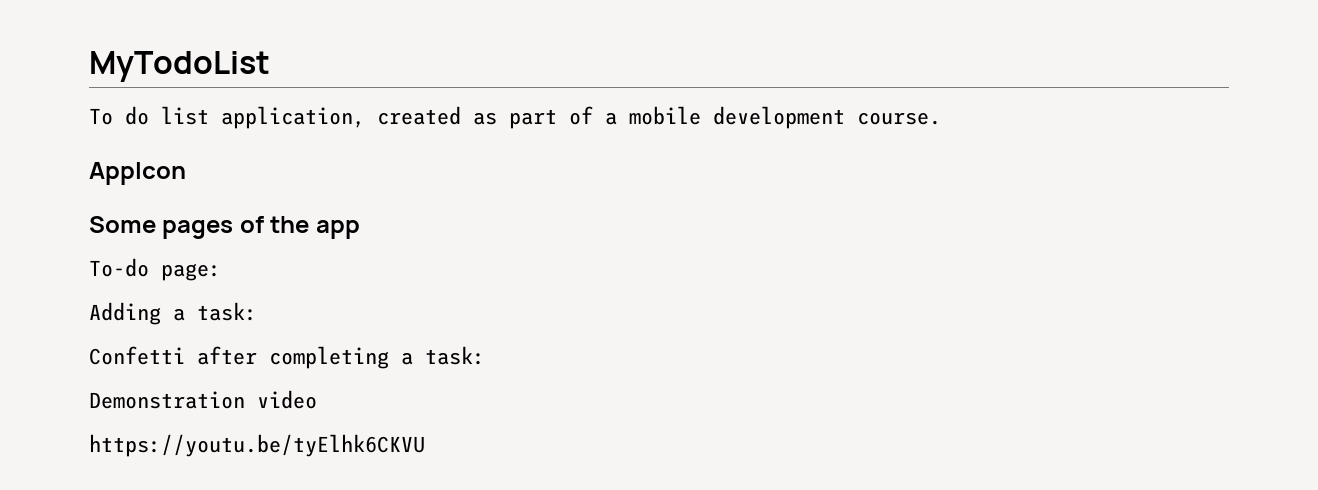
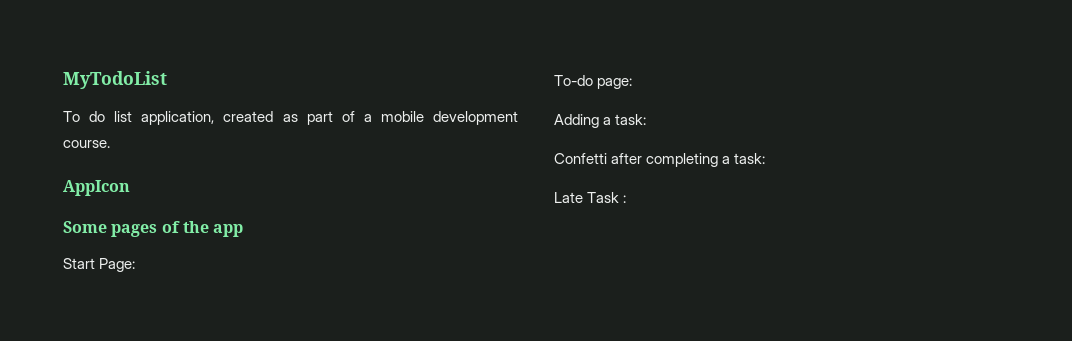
(360, 229) none -> [63,258,136,272] // Start Page:
[89,390,317,409] [89,434,425,457] Demonstration video // https://youtu.be/tyElhk6CKVU -> [554,192,627,203] Late Task :

